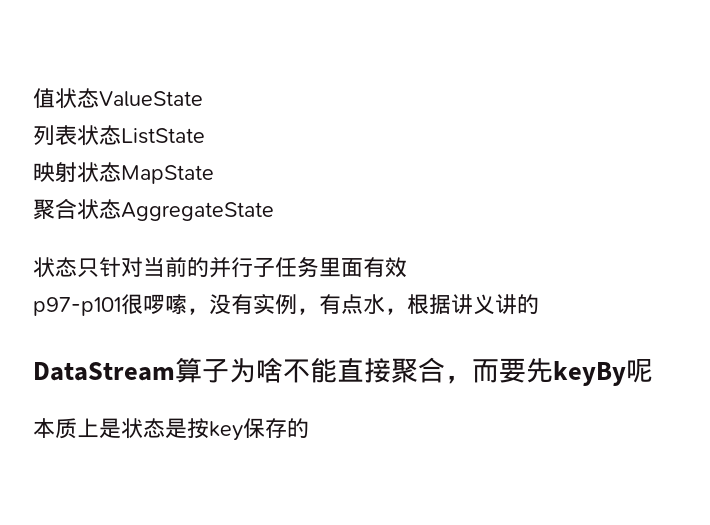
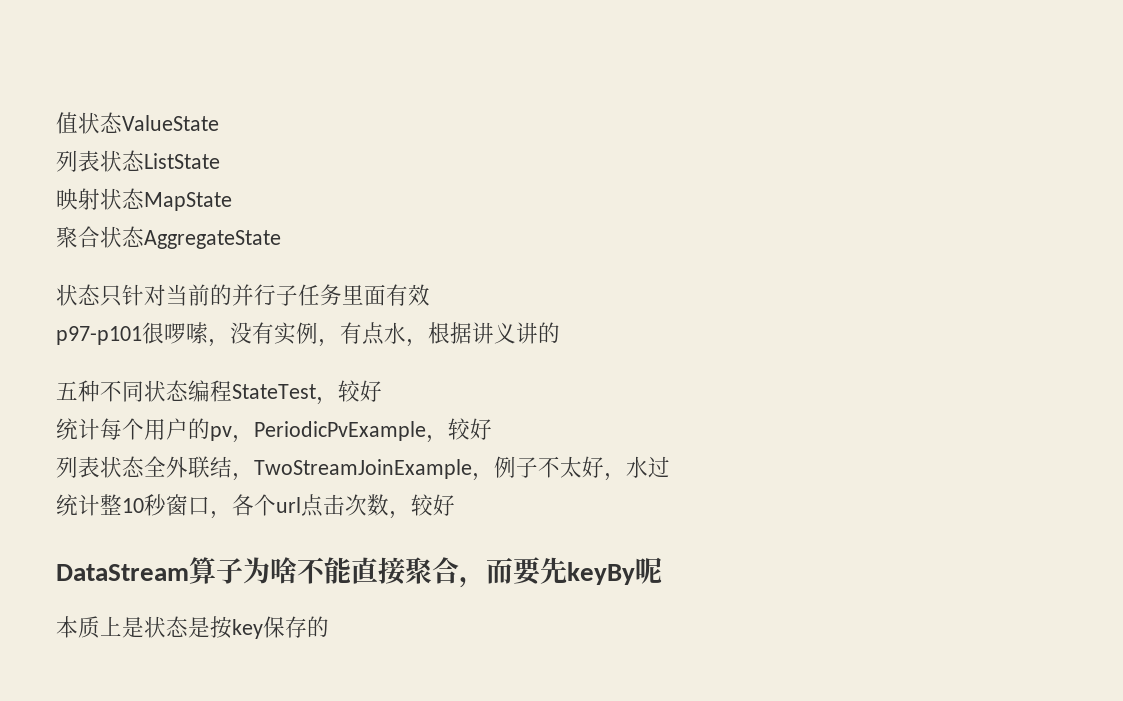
(539, 304) none -> [56,380,382,405] [56,418,492,443] [56,456,670,481] [56,494,455,519] // 五种不同状态编程StateTest，较好 // 统计每个用户的pv，PeriodicPvExample，较好 // 列表状态全外联结，TwoStreamJoinExample，例子不太好，水过 // 统计整10秒窗口，各个url点击次数，较好

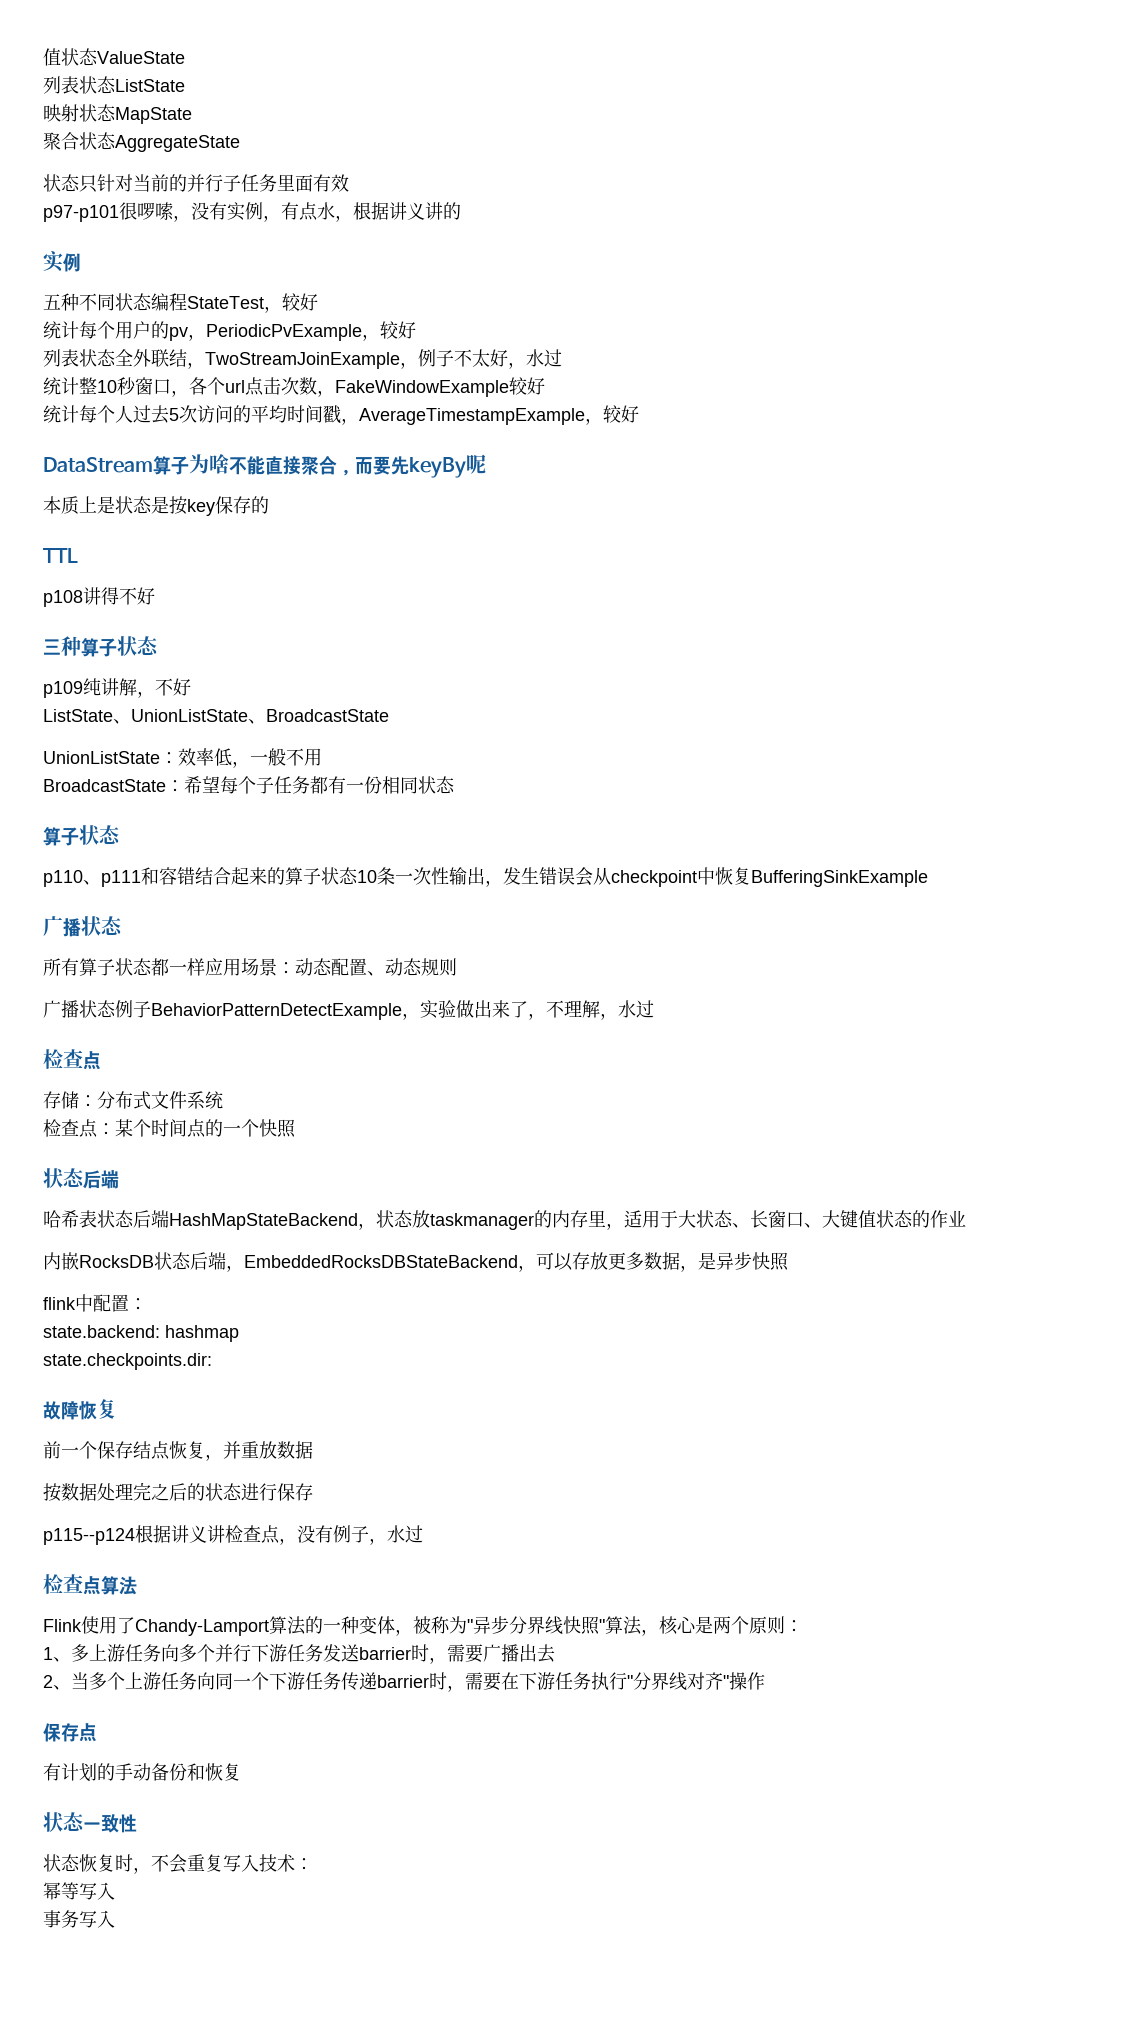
(560, 332) none -> [43,251,81,272] // 实例
(411, 515) none -> [335,377,545,397] [43,405,603,425] FakeWindowExample较好 // 统计每个人过去5次访问的平均时间戳，AverageTimestampExample，
(329, 626) none -> [43,548,78,563] [43,587,155,607] [43,636,159,657] [43,678,191,698] [43,709,389,724] [43,748,322,768] [43,776,455,794] [43,825,121,846] [43,867,928,887] [43,916,123,937] [43,958,457,976] [43,1000,654,1020] [43,1049,101,1070] [43,1091,223,1110] [43,1119,296,1138] [43,1168,119,1189] [43,1210,966,1230] [43,1252,789,1272] [43,1294,147,1312] [43,1325,239,1342] [43,1353,212,1370] [43,1399,117,1420] [43,1441,313,1461] [43,1482,313,1502] [43,1525,423,1545] [43,1574,137,1595] [43,1616,803,1636] [43,1644,555,1664] [43,1672,765,1692] [43,1723,97,1742] [43,1763,241,1782] [43,1812,137,1833] [43,1854,313,1874] [43,1882,115,1900] [43,1910,115,1928] // TTL // p108讲得不好 // 三种算子状态 // p109纯讲解，不好 // ListState、UnionListState、BroadcastState // UnionListState：效率低，一般不用 // BroadcastState：希望每个子任务都有一份相同状态 // 算子状态 // p110、p111和容错结合起来的算子状态10条一次性输出，发生错误会从checkpoint中恢复BufferingSinkExample // 广播状态 // 所有算子状态都一样应用场景：动态配置、动态规则 // 广播状态例子BehaviorPatternDetectExample，实验做出来了，不理解，水过 // 检查点 // 存储：分布式文件系统 // 检查点：某个时间点的一个快照 // 状态后端 // 哈希表状态后端HashMapStateBackend，状态放taskmanager的内存里，适用于大状态、长窗口、大键值状态的作业 // 内嵌RocksDB状态后端，EmbeddedRocksDBStateBackend，可以存放更多数据，是异步快照 // flink中配置： // state.backend: hashmap // state.checkpoints.dir: // 故障恢复 // 前一个保存结点恢复，并重放数据 // 按数据处理完之后的状态进行保存 // p115--p124根据讲义讲检查点，没有例子，水过 // 检查点算法 // Flink使用了Chandy-Lamport算法的一种变体，被称为"异步分界线快照"算法，核心是两个原则： // 1、多上游任务向多个并行下游任务发送barrier时，需要广播出去 // 2、当多个上游任务向同一个下游任务传递barrier时，需要在下游任务执行"分界线对齐"操作 // 保存点 // 有计划的手动备份和恢复 // 状态一致性 // 状态恢复时，不会重复写入技术： // 幂等写入 // 事务写入

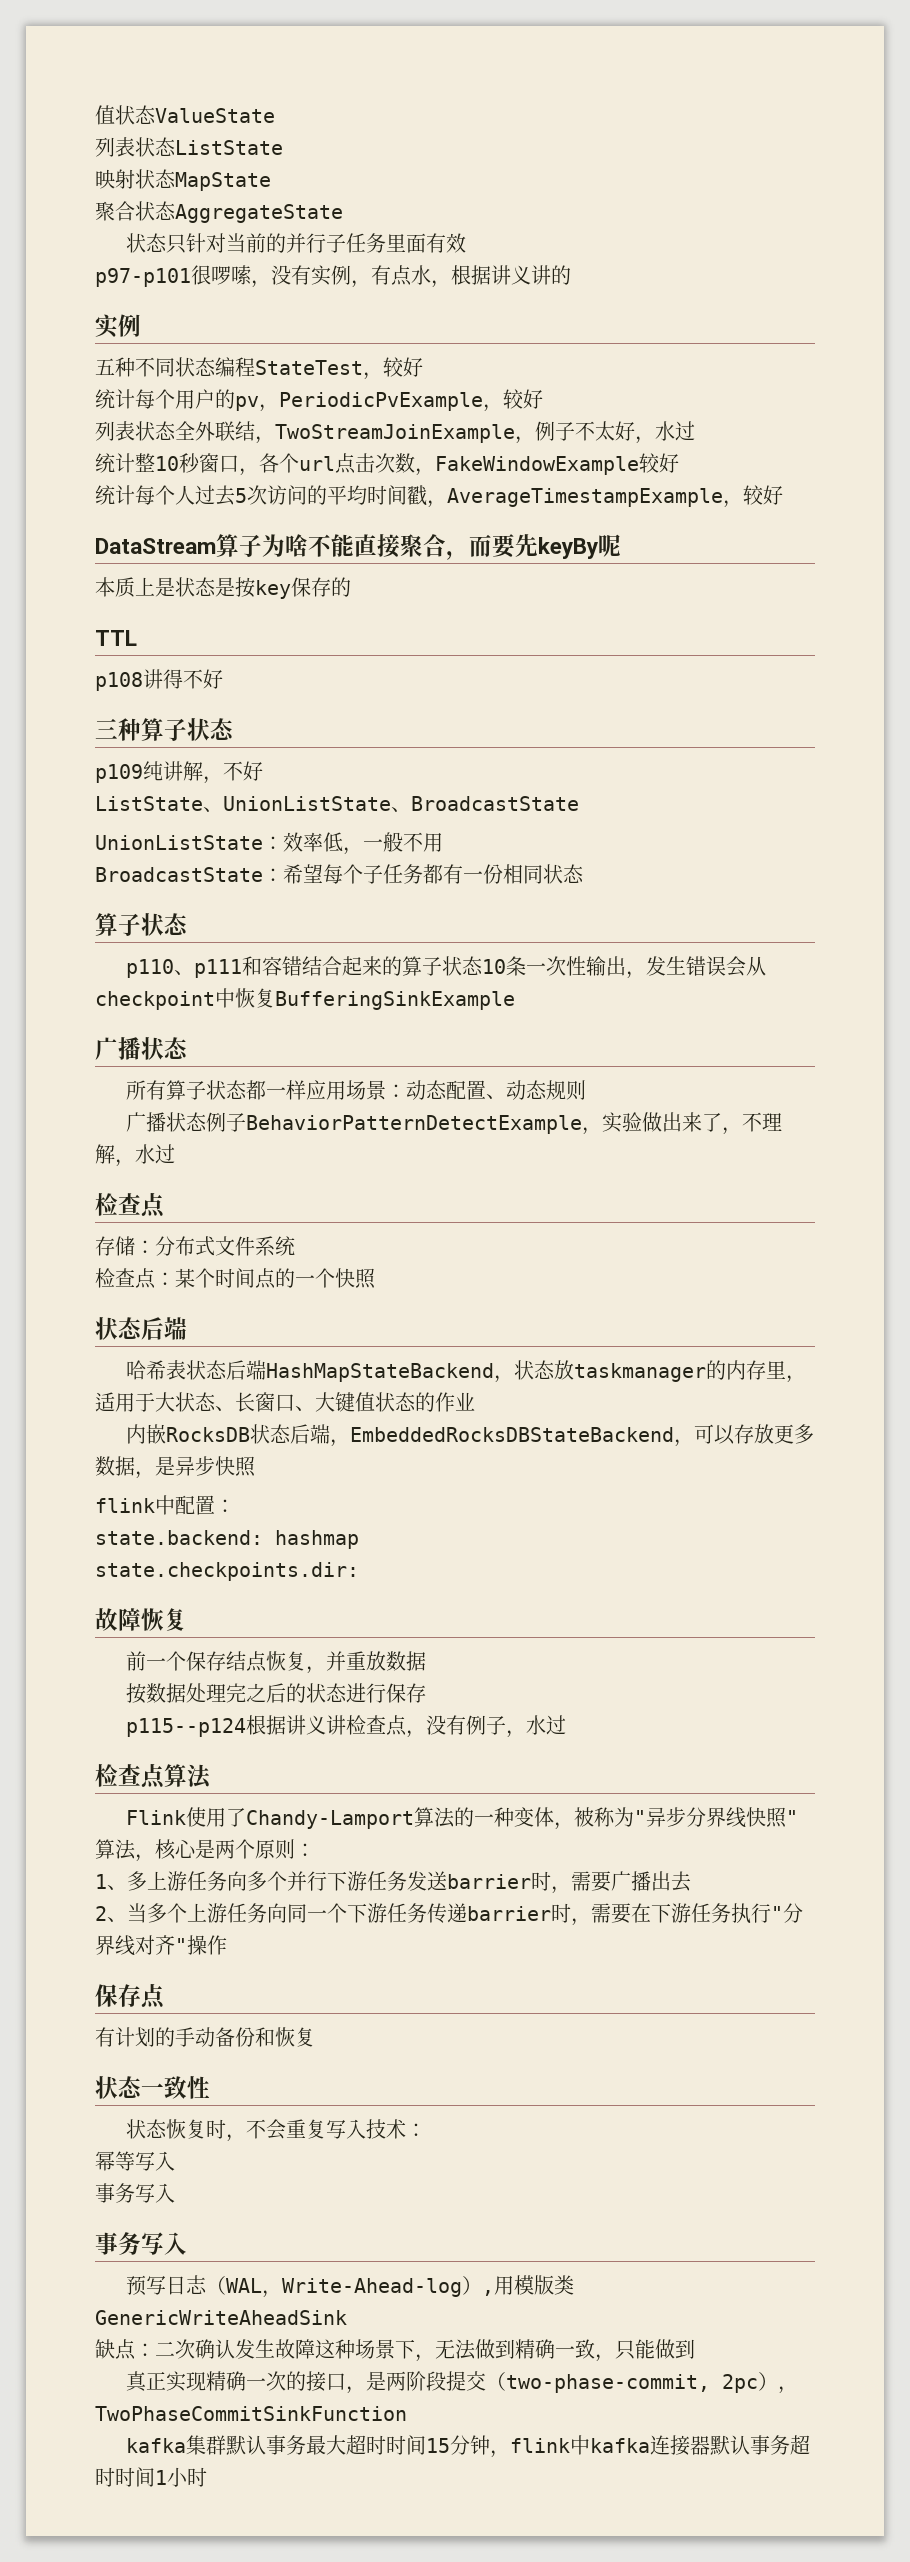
(115, 1919) none -> [95,2232,187,2255] [126,2275,575,2298] [95,2310,347,2325] [95,2339,695,2362] [126,2371,799,2394] [95,2406,407,2421] [126,2435,811,2458] [95,2467,207,2487] // 事务写入 // 预写日志（WAL，Write-Ahead-log）,用模版类GenericWriteAheadSink // 缺点：二次确认发生故障这种场景下，无法做到精确一致，只能做到 // 真正实现精确一次的接口，是两阶段提交（two-phase-commit, 2pc），TwoPhaseCommitSinkFunction // kafka集群默认事务最大超时时间15分钟，flink中kafka连接器默认事务超时时间1小时

